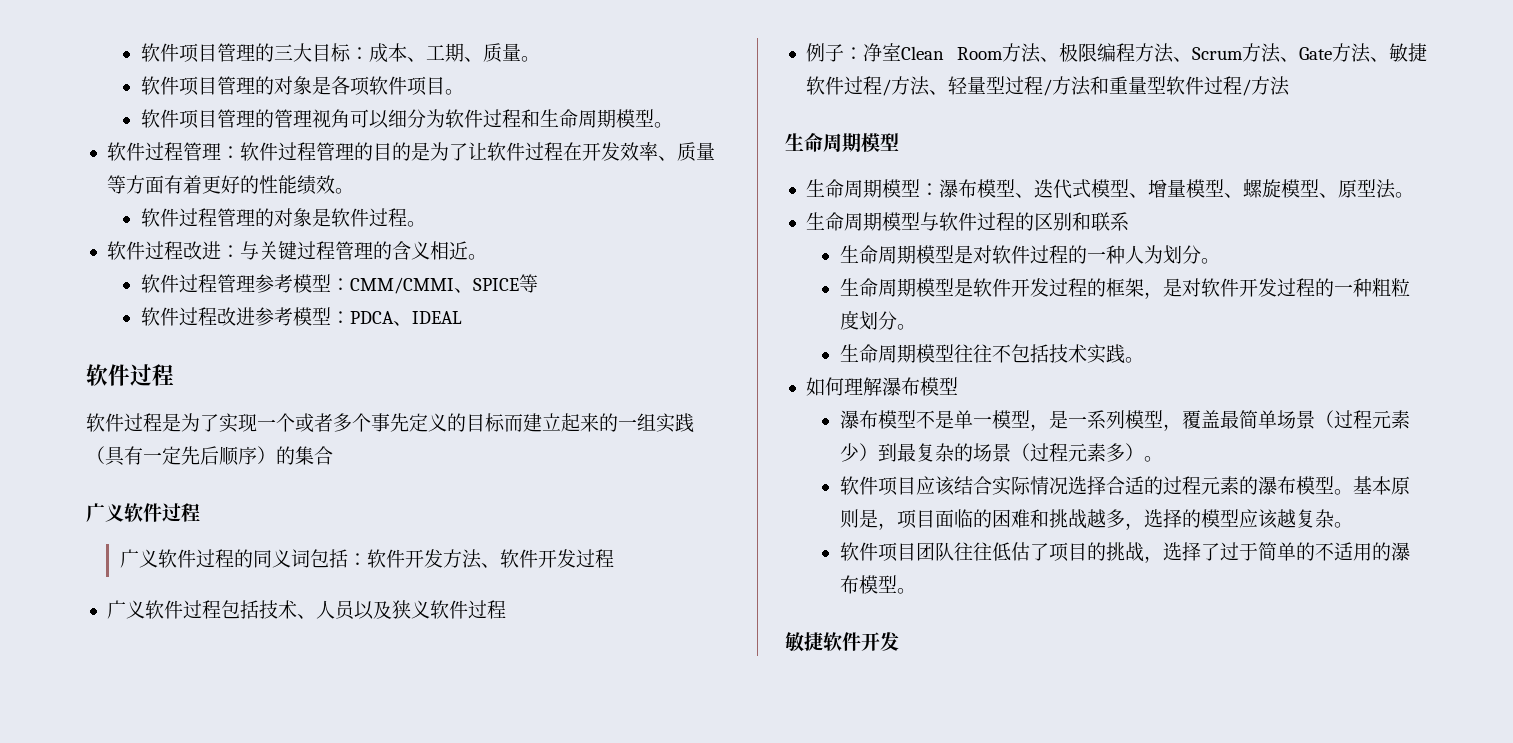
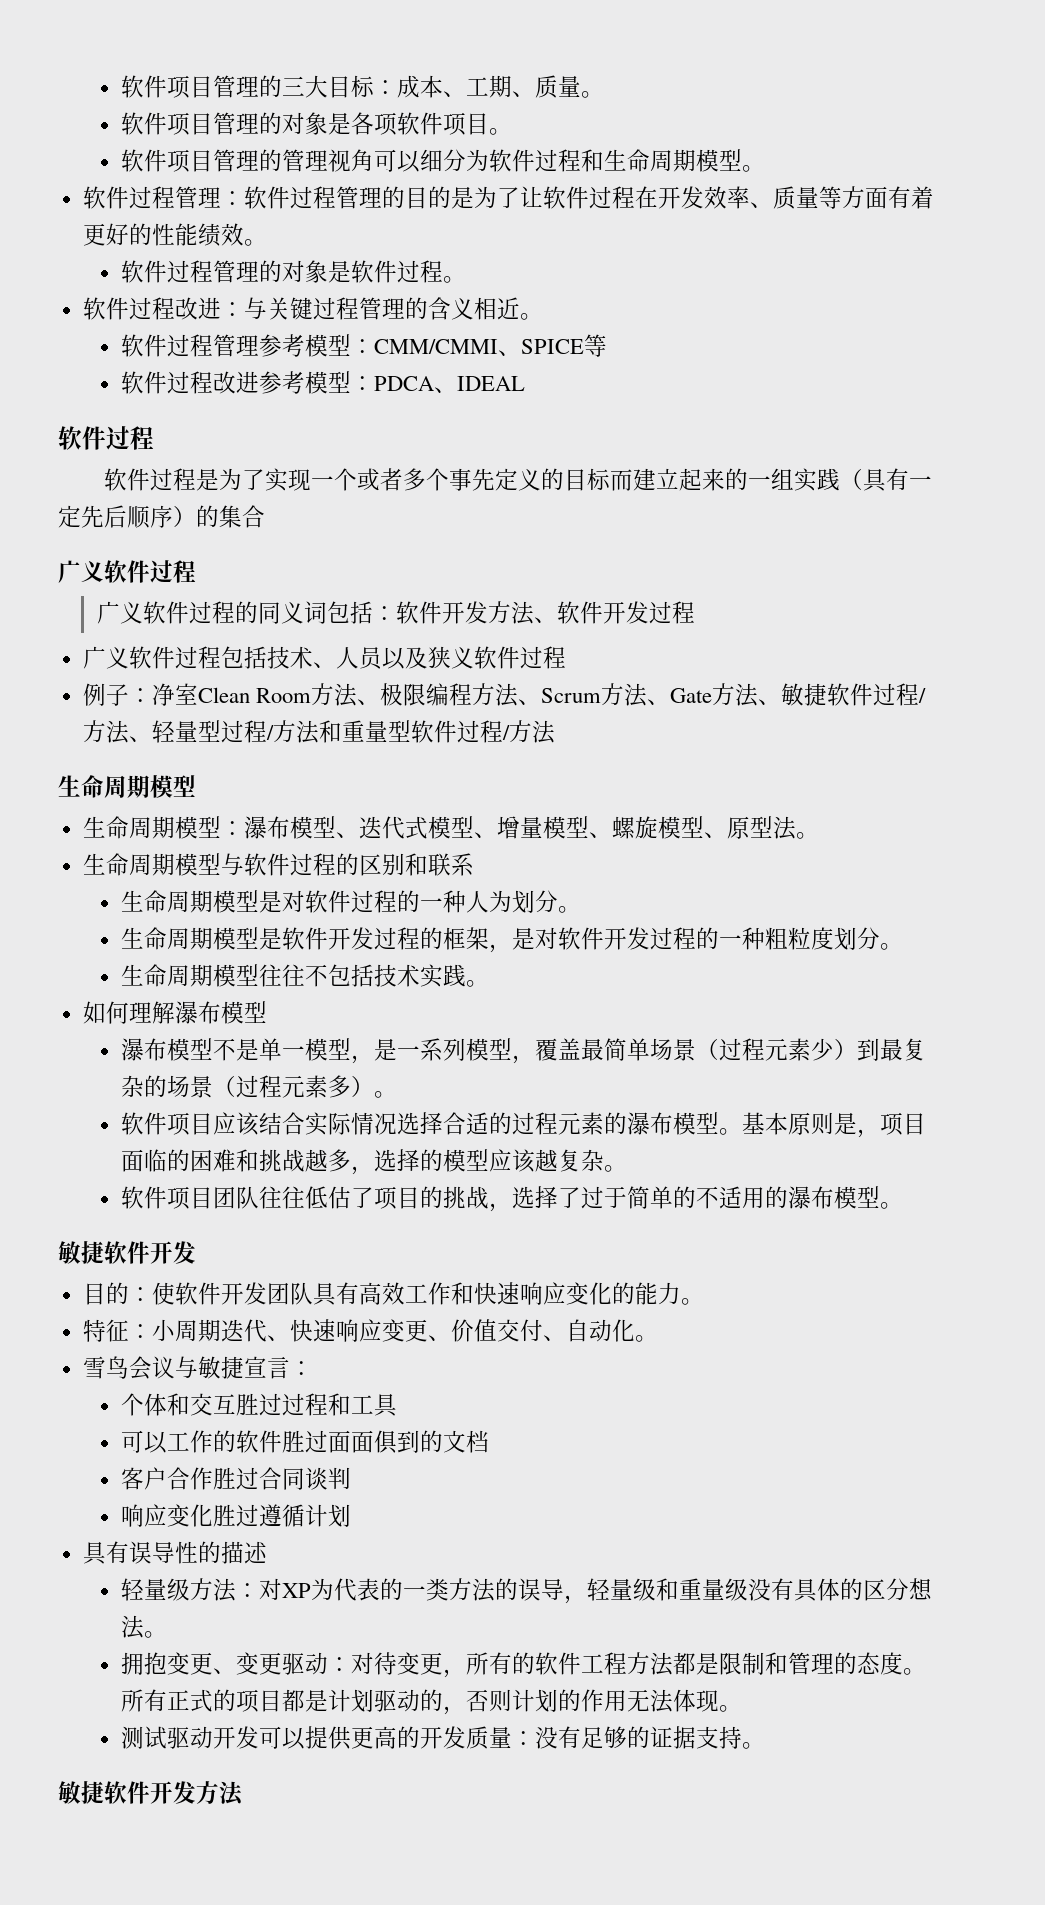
(899, 641) none -> [82,1282,704,1306] [82,1319,658,1342] [82,1356,313,1380] [121,1393,399,1417] [121,1430,490,1454] [121,1467,352,1490] [121,1504,352,1527] [82,1541,267,1565] [121,1578,933,1604] [121,1615,168,1639] [121,1652,927,1678] [121,1689,743,1715] [121,1726,766,1750] [58,1781,244,1806] // 目的：使软件开发团队具有高效工作和快速响应变化的能力。 // 特征：小周期迭代、快速响应变更、价值交付、自动化。 // 雪鸟会议与敏捷宣言： // 个体和交互胜过过程和工具 // 可以工作的软件胜过面面俱到的文档 // 客户合作胜过合同谈判 // 响应变化胜过遵循计划 // 具有误导性的描述 // 轻量级方法：对XP为代表的一类方法的误导，轻量级和重量级没有具体的区分想法。 // 拥抱变更、变更驱动：对待变更，所有的软件工程方法都是限制和管理的态度。所有正式的项目都是计划驱动的，否则计划的作用无法体现。 // 测试驱动开发可以提供更高的开发质量：没有足够的证据支持。 // 敏捷软件开发方法

